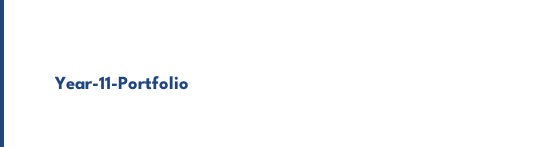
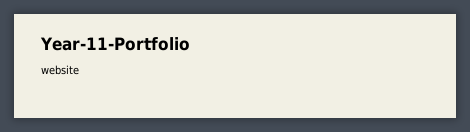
(189, 83) none -> [41,65,79,75] // website

